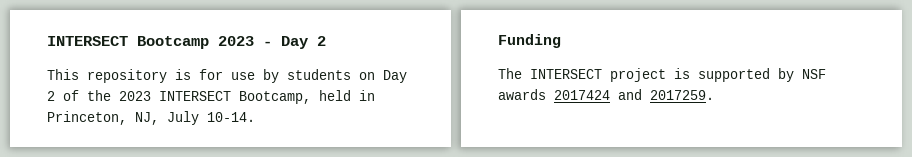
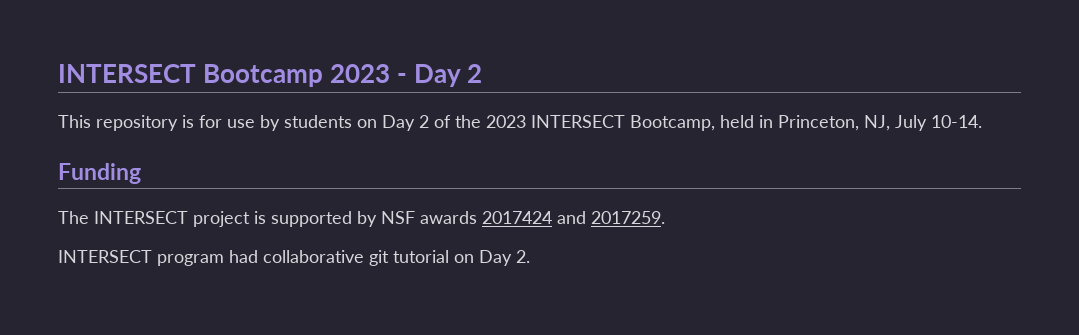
(714, 95) none -> [58,250,530,266] // INTERSECT program had collaborative git tutorial on Day 2.

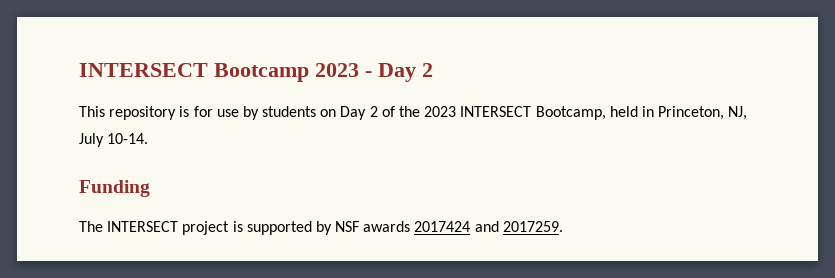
[58,250,530,266] // INTERSECT program had collaborative git tutorial on Day 2. -> (563, 226) none

